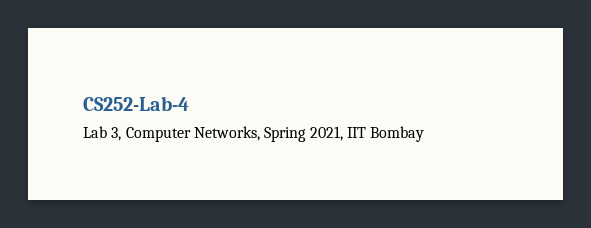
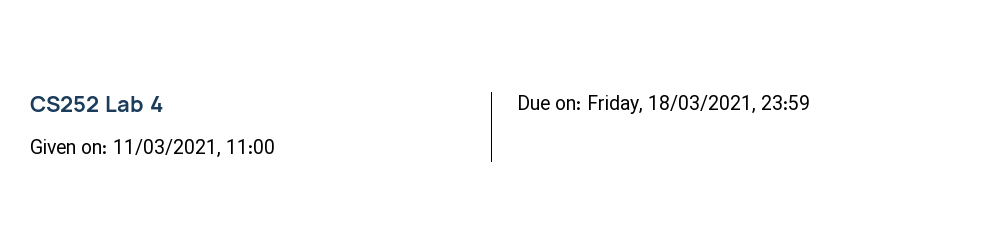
[83,96,189,111] [83,126,425,142] CS252-Lab-4 // Lab 3, Computer Networks, Spring 2021, IIT Bombay -> [30,96,163,112] [30,139,275,158] [517,95,811,114] CS252 Lab 4 // Given on: 11/03/2021, 11:00 // Due on: Friday, 18/03/2021, 23:59

